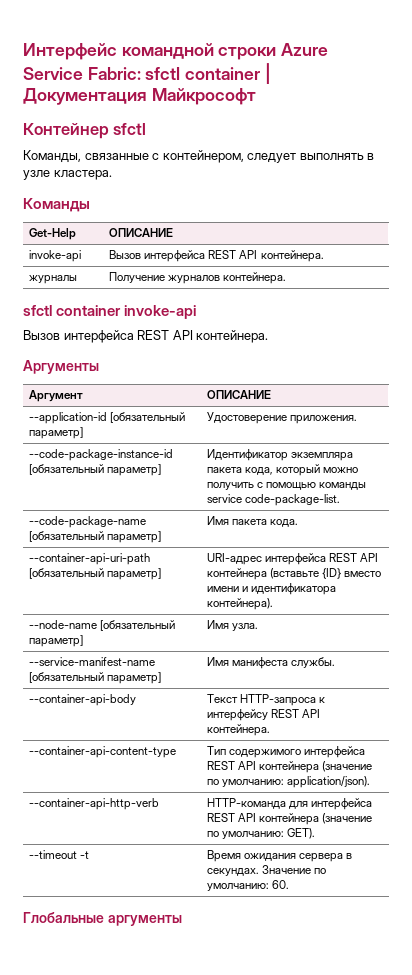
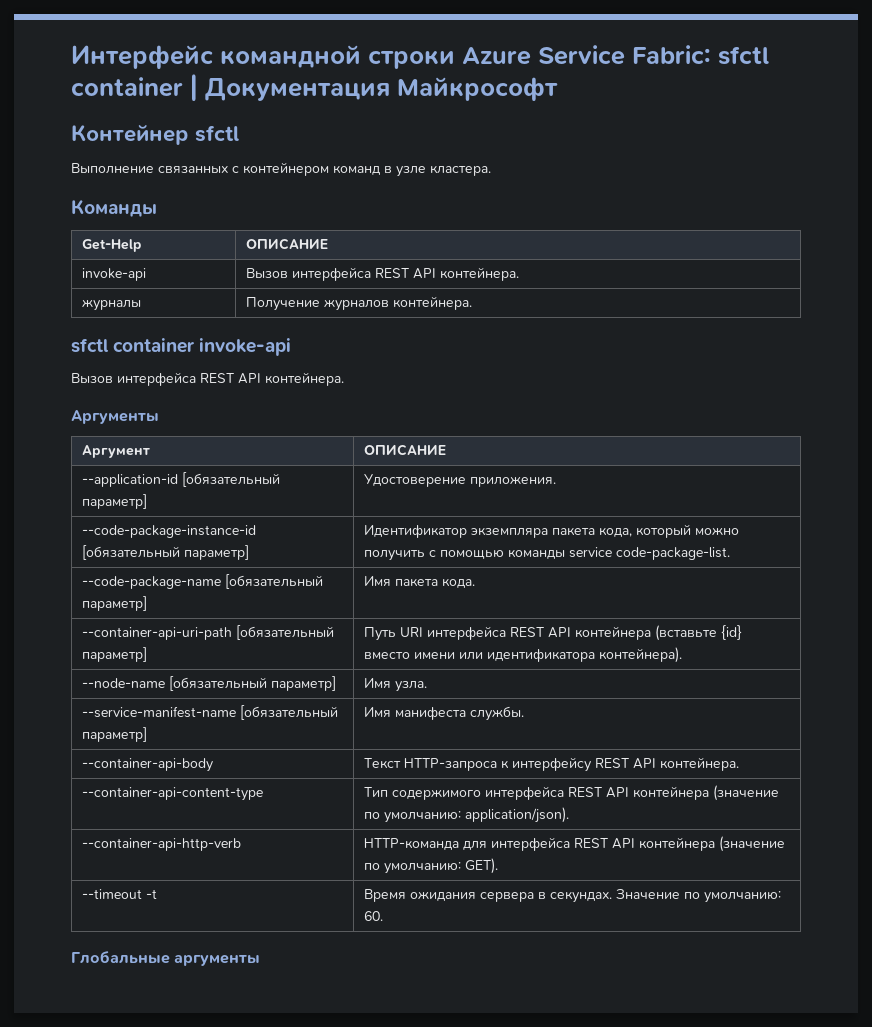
[23,150,364,163] Команды, связанные с контейнером, следует выполнять -> [71,162,380,176] Выполнение связанных с контейнером команд
[207,553,263,565] URI-адрес -> [364,627,424,641] Путь URI
[322,568,342,579] {ID} -> [721,625,743,640] {id}
[242,586,249,592] и -> [459,652,484,660] или

